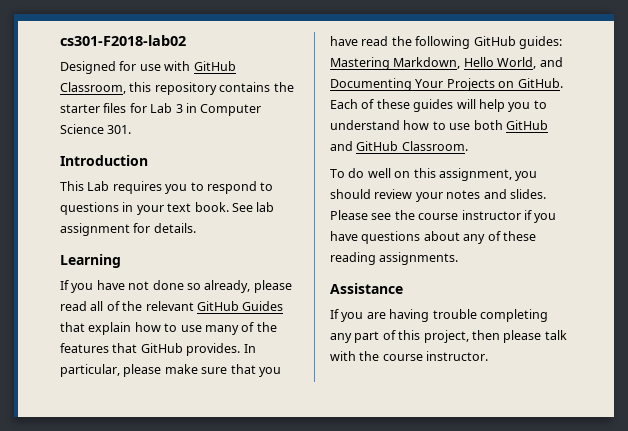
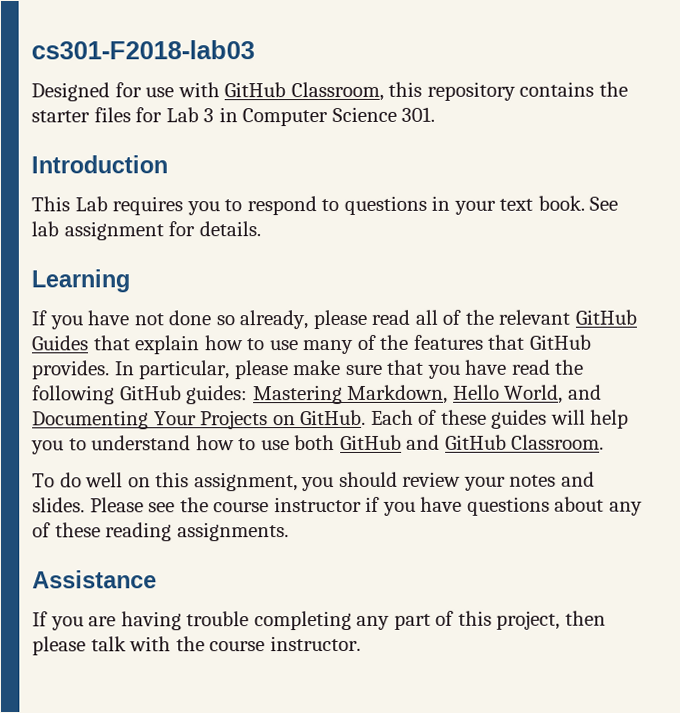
[60,35,186,46] cs301-F2018-lab02 -> [31,40,255,60] cs301-F2018-lab03

